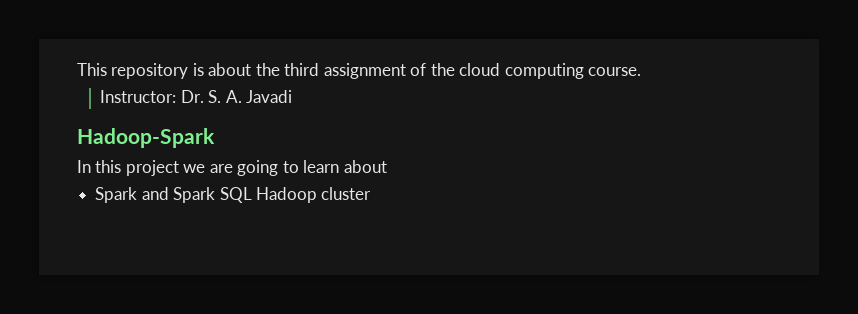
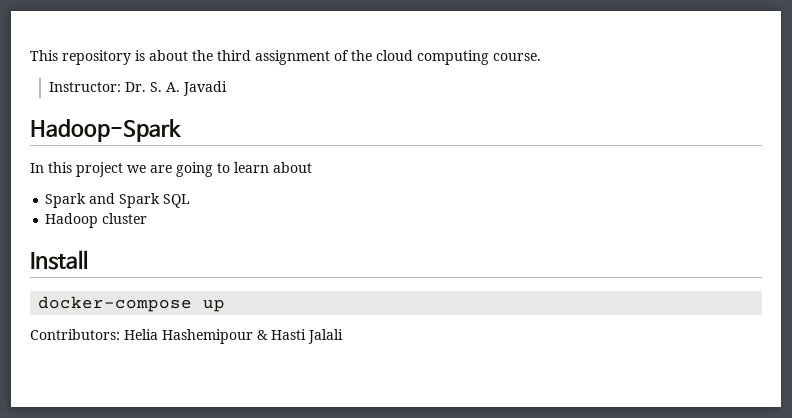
(252, 195) none -> (191, 201) //
(372, 193) none -> [30,250,88,270] [38,296,226,312] [30,329,343,344] // Install // docker-compose up // Contributors: Helia Hashemipour & Hasti Jalali

